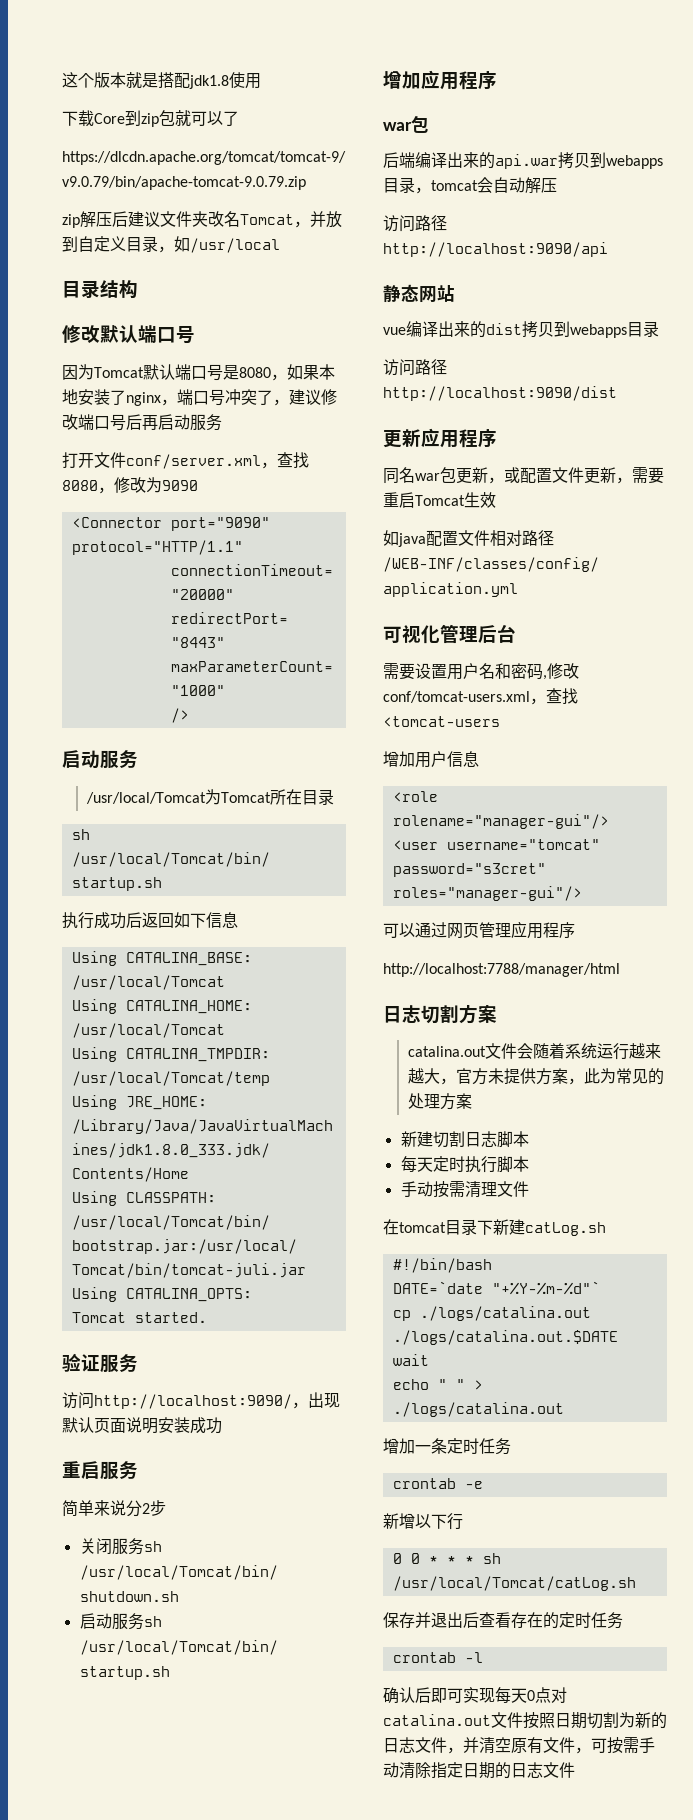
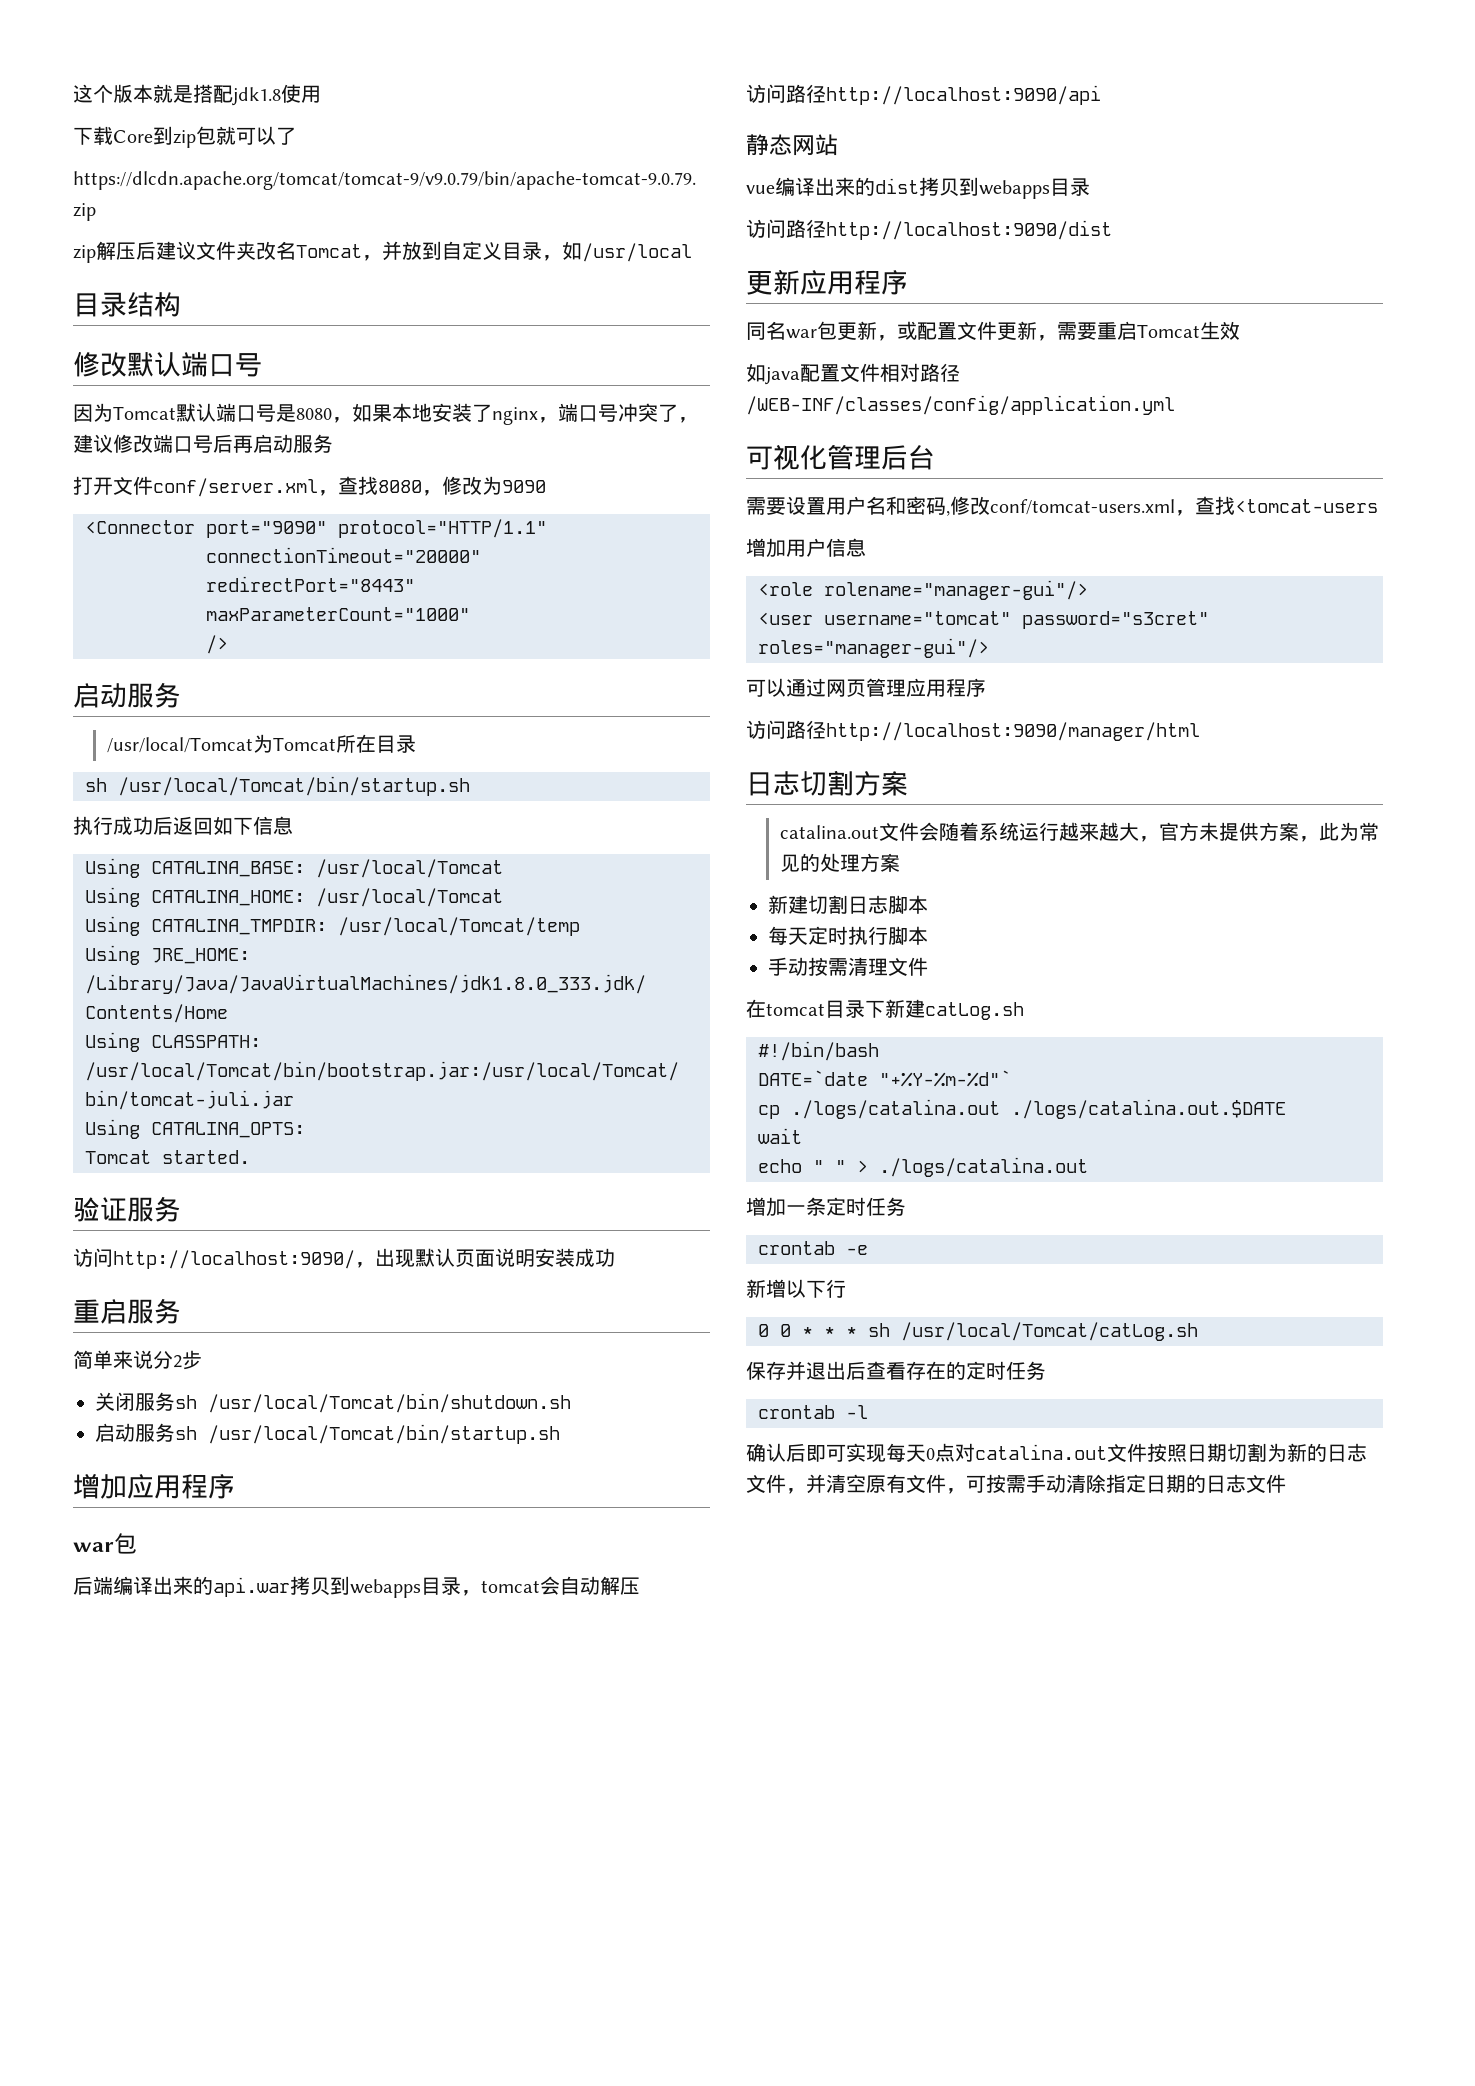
[383,963,620,977] http://localhost:7788/manager/html -> [746,720,1200,741] 访问路径http://localhost:9090/manager/html

